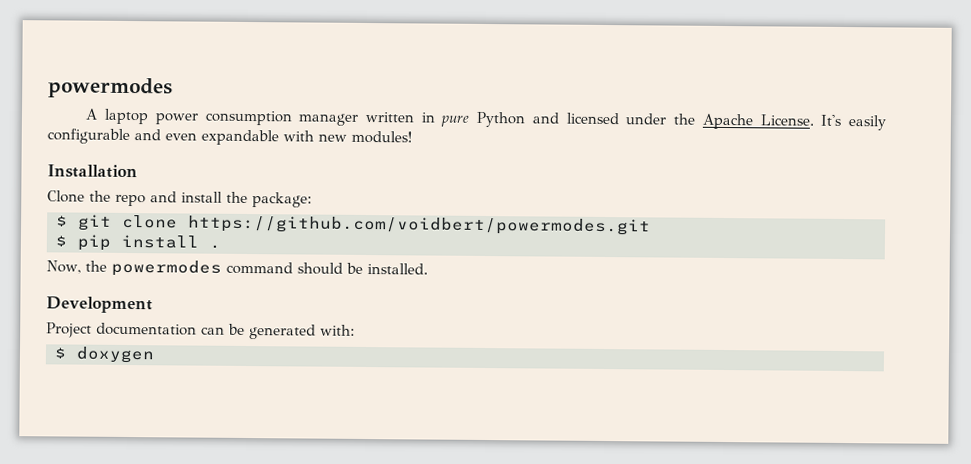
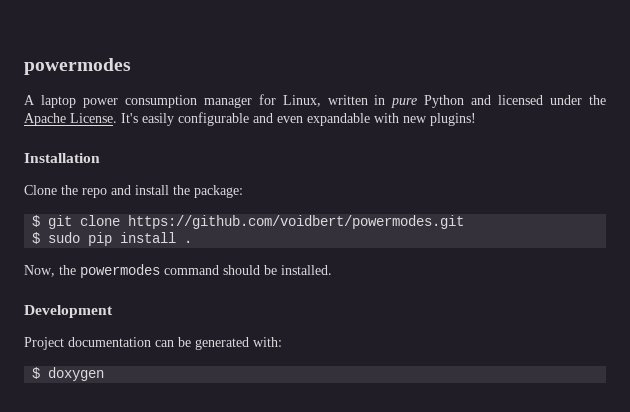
(359, 119) none -> [258,94,321,107] for Linux,
[351,130,412,144] modules! -> [430,113,476,126] plugins!
(67, 241) none -> [48,232,81,243] sudo

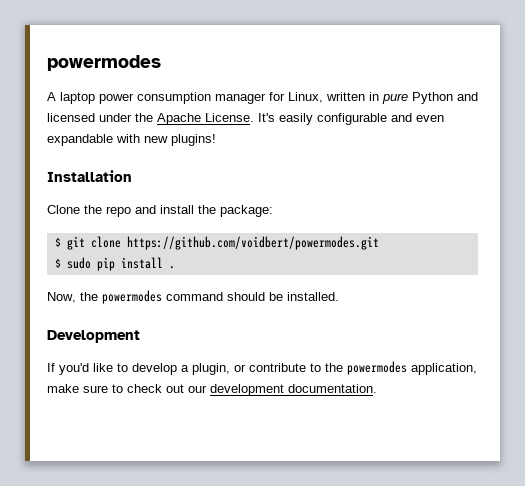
[24,337,282,350] [32,367,105,381] Project documentation can be generated with: // $ doxygen -> [47,361,477,375] [47,384,377,396] If you'd like to develop a plugin, or contribute to the powermodes application, make sure to check out our development documentation.

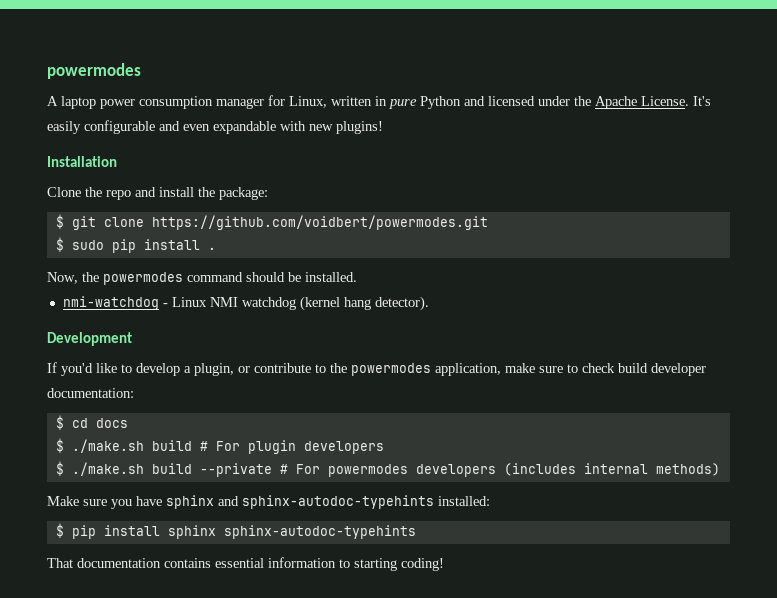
(339, 296) none -> [62,296,429,311] // nmi-watchdog - Linux NMI watchdog (kernel hang detector).
[166,384,377,396] out our development documentation. -> [618,363,706,376] [47,388,134,398] [55,415,128,430] [55,438,384,454] [55,461,720,477] [47,495,490,509] [55,523,416,539] [47,557,444,571] build developer documentation: // $ cd docs // $ ./make.sh build # For plugin developers // $ ./make.sh build --private # For powermodes developers (includes internal methods) // Make sure you have sphinx and sphinx-autodoc-typehints installed: // $ pip install sphinx sphinx-autodoc-typehints // That documentation contains essential information to starting coding!

